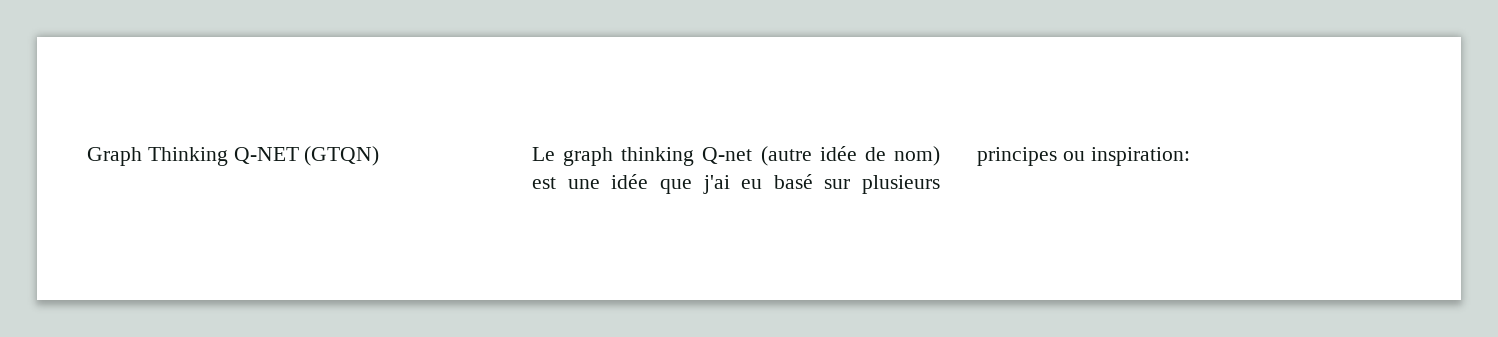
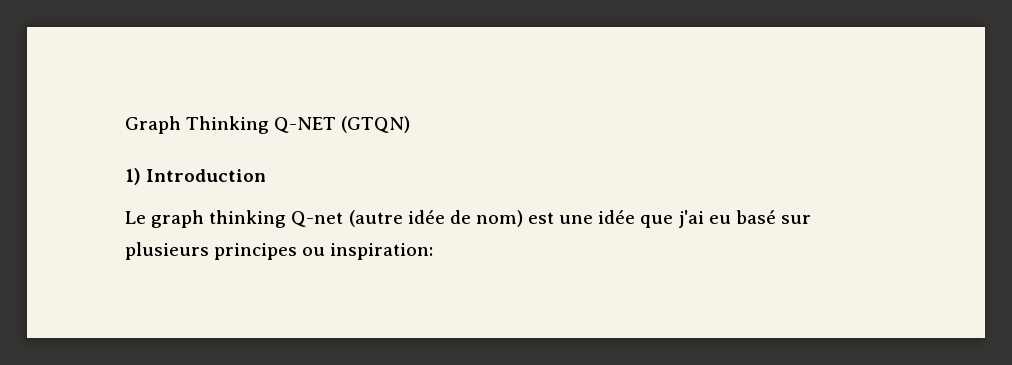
(380, 156) none -> [125,168,267,185] // 1) Introduction

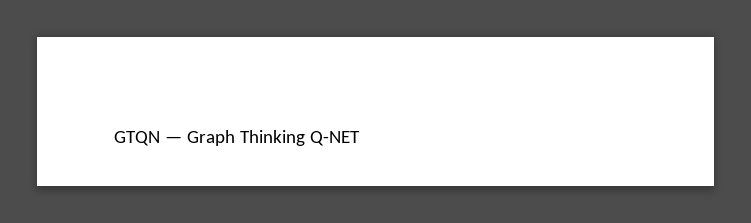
(125, 125) none -> [114,131,182,146] GTQN —
[341,116,411,133] [125,168,267,185] [125,210,811,228] [125,242,434,260] (GTQN) // 1) Introduction // Le graph thinking Q-net (autre idée de nom) est une idée que j'ai eu basé sur plusieurs principes ou inspiration: -> (360, 138) none

